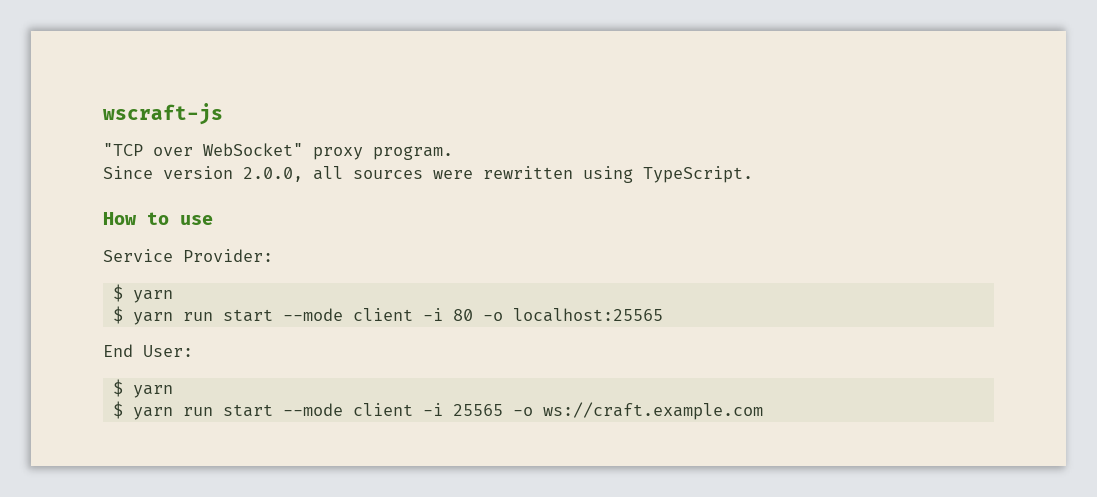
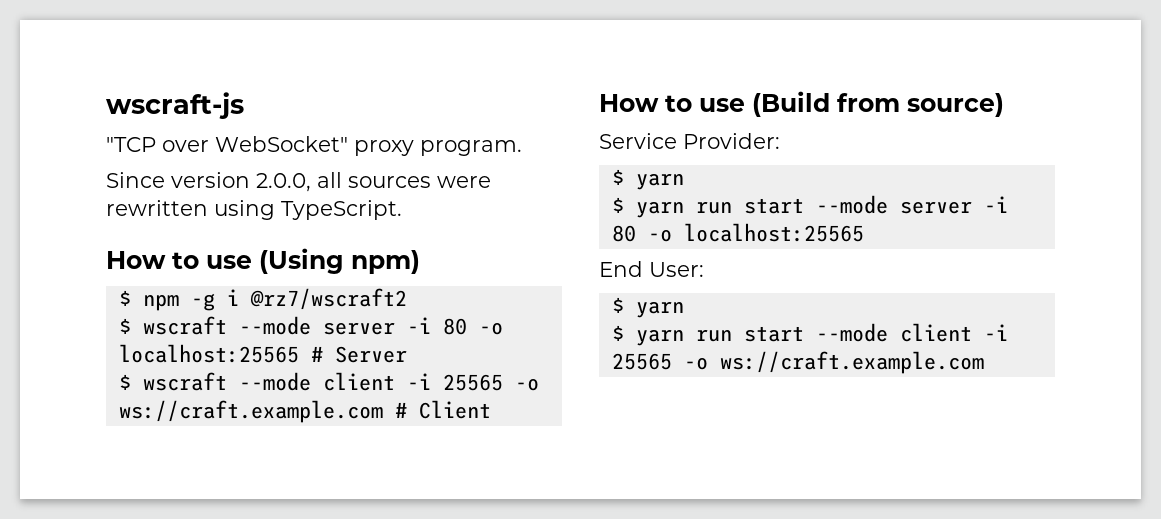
(213, 220) none -> [259,248,420,274] [118,288,407,311] [118,316,503,335] [118,344,407,363] [118,372,539,391] [118,400,491,423] [599,91,1004,117] (Using npm) // $ npm -g i @rz7/wscraft2 // $ wscraft --mode server -i 80 -o localhost:25565 # Server // $ wscraft --mode client -i 25565 -o ws://craft.example.com # Client // How to use (Build from source)
[352,308,413,321] client -> [899,201,972,214] server

